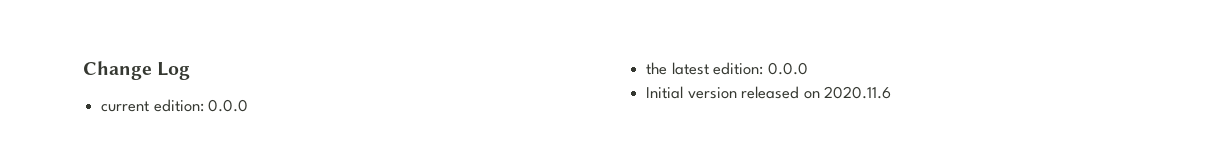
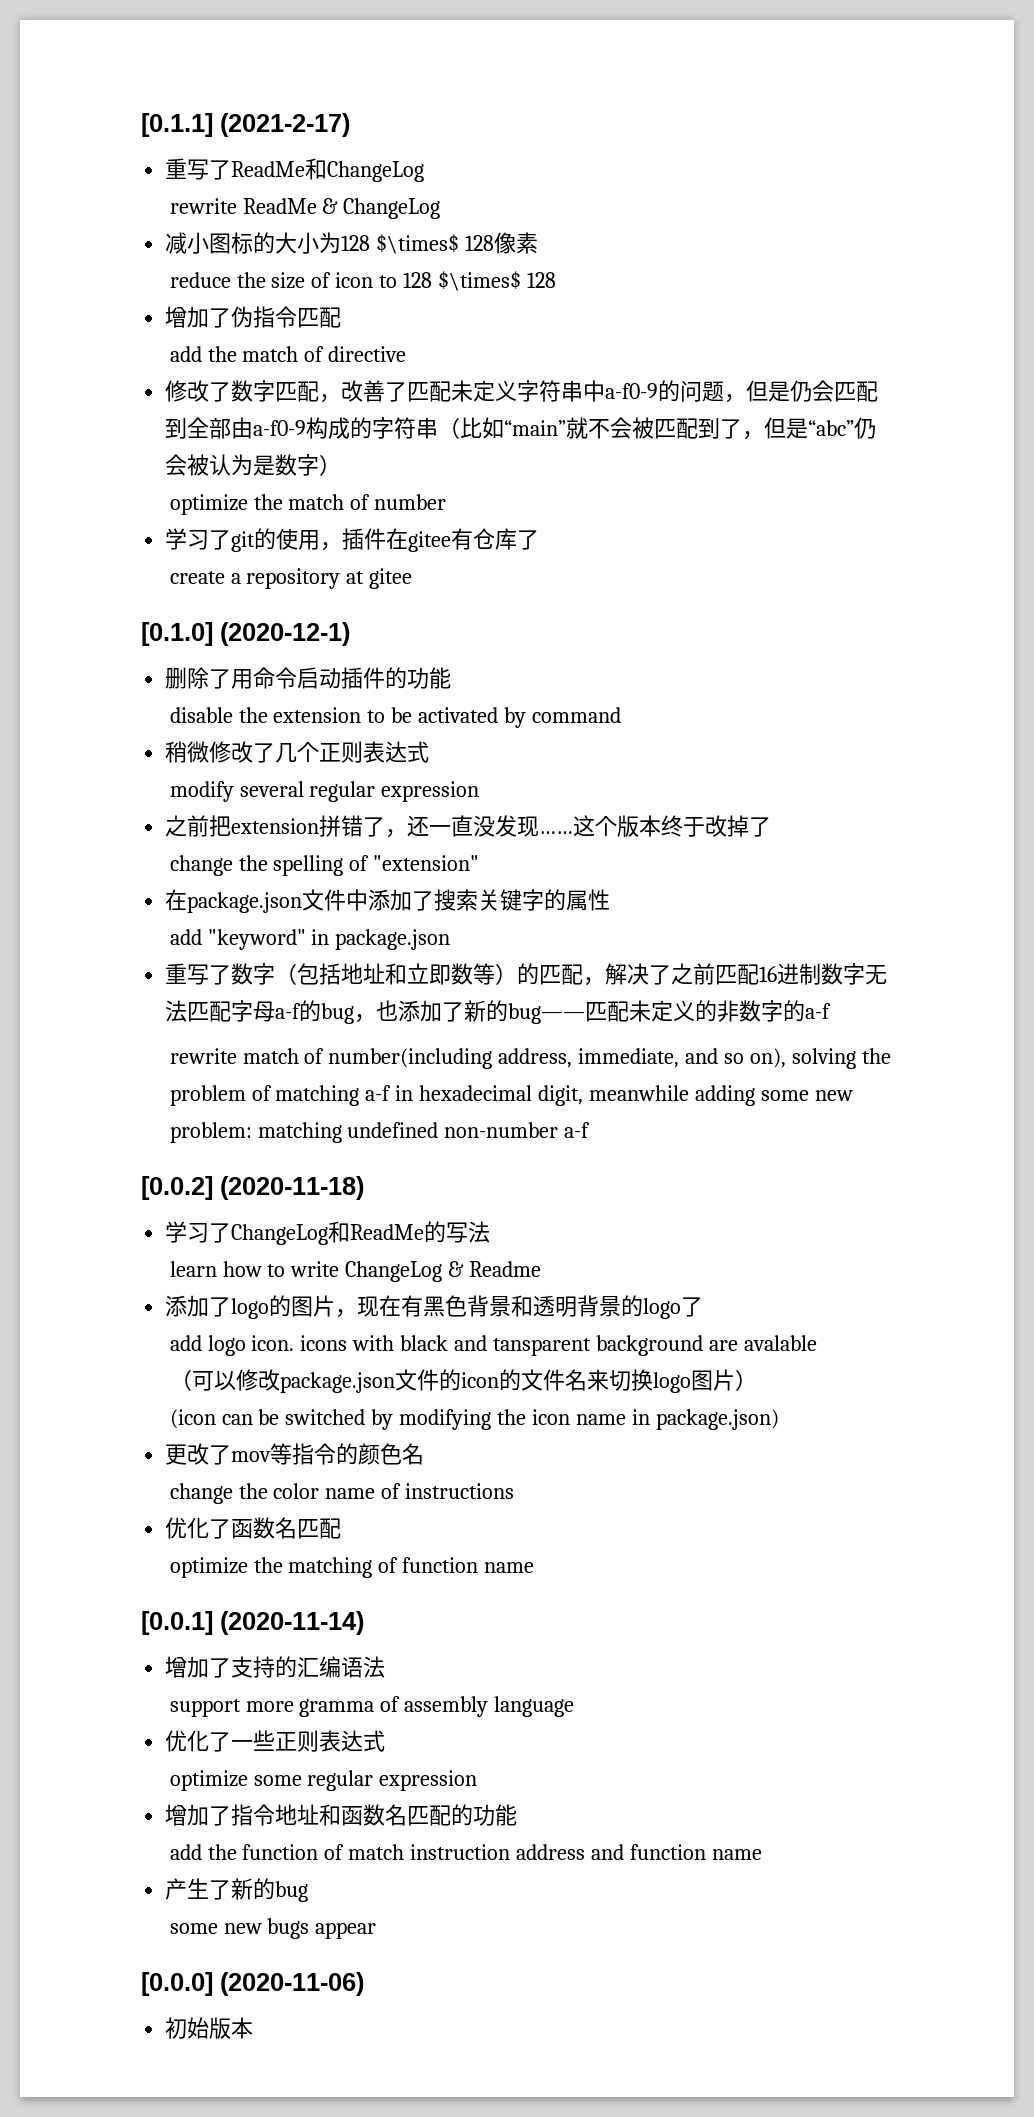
[83,61,191,80] [101,99,249,112] [646,62,808,75] [646,86,891,99] Change Log // current edition: 0.0.0 // the latest edition: 0.0.0 // Initial version released on 2020.11.6 -> [141,113,350,137] [165,158,425,182] [169,198,441,219] [165,232,539,254] [169,271,557,291] [165,306,342,328] [169,346,407,362] [165,380,879,403] [165,417,877,440] [165,454,342,476] [169,494,447,515] [165,528,540,552] [169,568,413,589] [141,622,350,646] [165,667,452,689] [169,707,622,728] [165,741,430,763] [169,781,480,802] [165,815,772,838] [169,855,480,876] [165,889,611,913] [169,929,451,950] [165,963,888,986] [165,1000,832,1024] [169,1048,891,1069] [169,1085,853,1106] [169,1122,591,1143] [141,1176,364,1200] [165,1221,491,1245] [169,1261,542,1282] [165,1295,704,1319] [169,1335,817,1356] [169,1369,757,1393] [169,1409,779,1430] [165,1443,425,1465] [169,1483,515,1504] [165,1517,342,1539] [169,1557,535,1578] [141,1611,364,1635] [165,1656,386,1678] [169,1696,575,1717] [165,1730,386,1752] [169,1770,478,1791] [165,1804,518,1826] [169,1844,763,1860] [165,1878,309,1902] [169,1918,377,1939] [141,1972,364,1996] [165,2017,254,2039] [0.1.1] (2021-2-17) // 重写了ReadMe和ChangeLog // rewrite ReadMe & ChangeLog // 减小图标的大小为128 $\times$ 128像素 // reduce the size of icon to 128 $\times$ 128 // 增加了伪指令匹配 // add the match of directive // 修改了数字匹配，改善了匹配未定义字符串中a-f0-9的问题，但是仍会匹配到全部由a-f0-9构成的字符串（比如“main”就不会被匹配到了，但是“abc”仍会被认为是数字） // optimize the match of number // 学习了git的使用，插件在gitee有仓库了 // create a repository at gitee // [0.1.0] (2020-12-1) // 删除了用命令启动插件的功能 // disable the extension to be activated by command // 稍微修改了几个正则表达式 // modify several regular expression // 之前把extension拼错了，还一直没发现……这个版本终于改掉了 // change the spelling of "extension" // 在package.json文件中添加了搜索关键字的属性 // add "keyword" in package.json // 重写了数字（包括地址和立即数等）的匹配，解决了之前匹配16进制数字无法匹配字母a-f的bug，也添加了新的bug——匹配未定义的非数字的a-f // rewrite match of number(including address, immediate, and so on), solving the problem of matching a-f in hexadecimal digit, meanwhile adding some new problem: matching undefined non-number a-f // [0.0.2] (2020-11-18) // 学习了ChangeLog和ReadMe的写法 // learn how to write ChangeLog & Readme // 添加了logo的图片，现在有黑色背景和透明背景的logo了 // add logo icon. icons with black and tansparent background are avalable // （可以修改package.json文件的icon的文件名来切换logo图片） // (icon can be switched by modifying the icon name in package.json) // 更改了mov等指令的颜色名 // change the color name of instructions // 优化了函数名匹配 // optimize the matching of function name // [0.0.1] (2020-11-14) // 增加了支持的汇编语法 // support more gramma of assembly language // 优化了一些正则表达式 // optimize some regular expression // 增加了指令地址和函数名匹配的功能 // add the function of match instruction address and function name // 产生了新的bug // some new bugs appear // [0.0.0] (2020-11-06) // 初始版本

